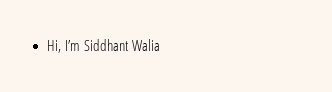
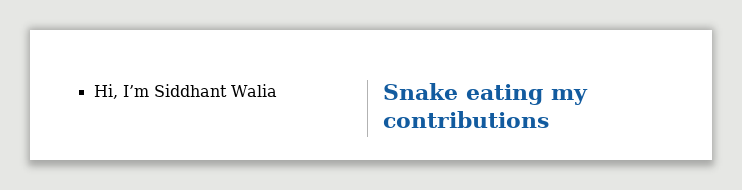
(160, 45) none -> [383,83,588,105] [383,111,549,128] // Snake eating my contributions

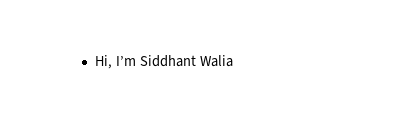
[383,83,588,105] [383,111,549,128] // Snake eating my contributions -> (233, 61) none

